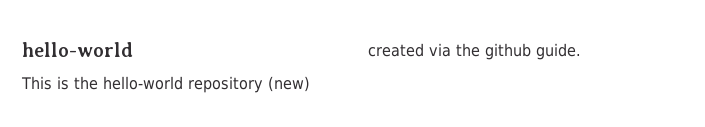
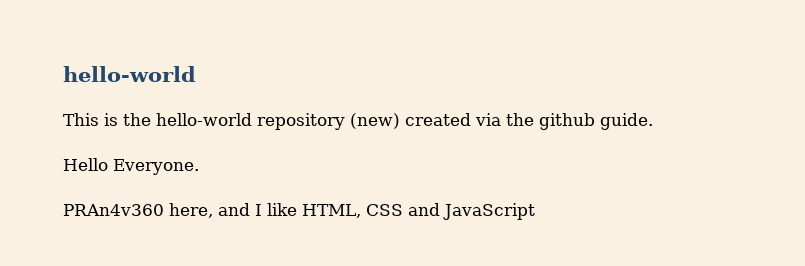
(581, 51) none -> [63,158,199,175] [63,203,535,220] // Hello Everyone. // PRAn4v360 here, and I like HTML, CSS and JavaScript

